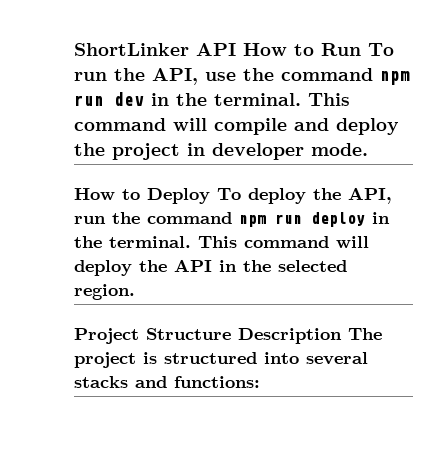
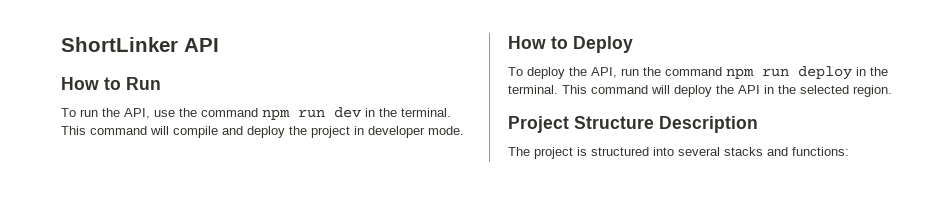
(236, 49) none -> (219, 45) //
(361, 49) none -> (161, 83) //
(210, 196) none -> (633, 44) //
(342, 336) none -> (758, 124) //

